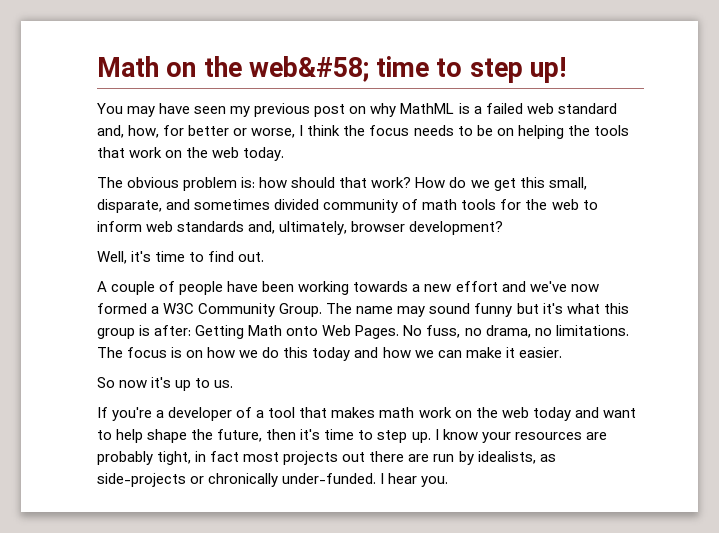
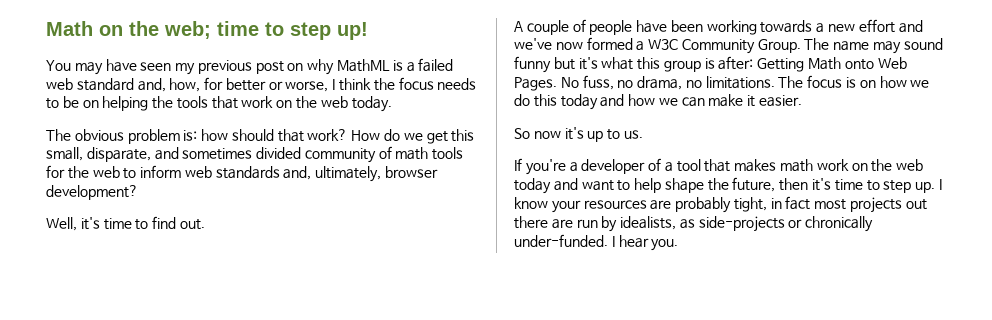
[248,56,369,82] web&#58; -> [164,21,211,39] web;

